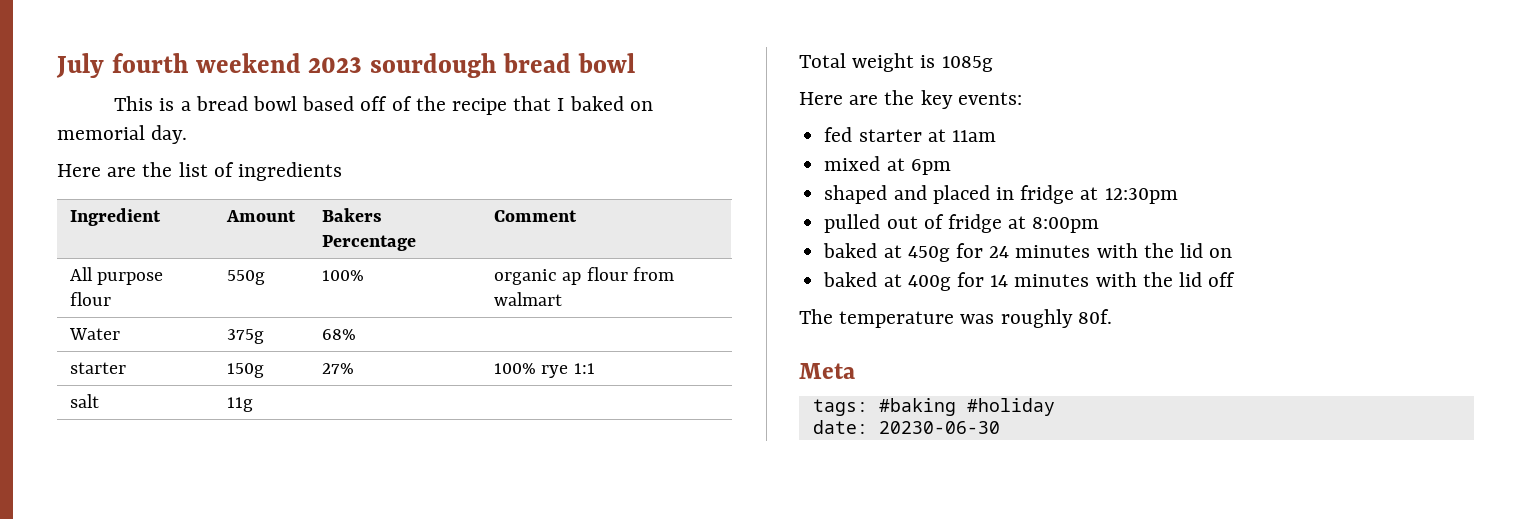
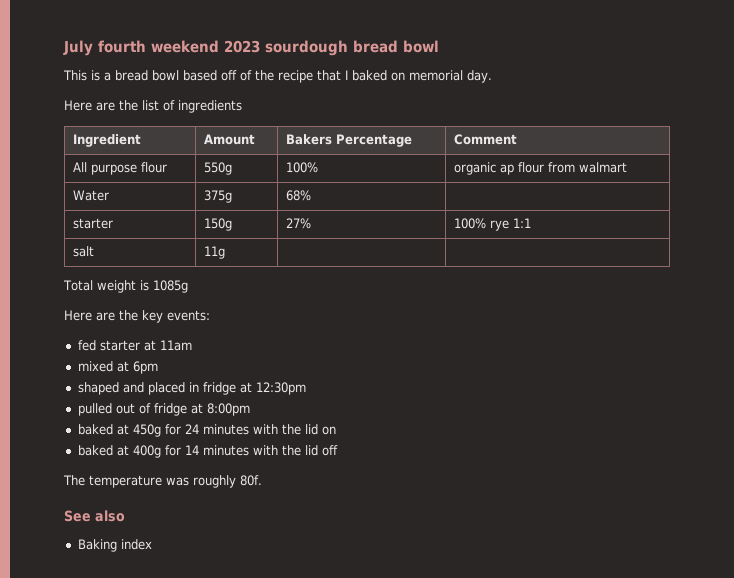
[799,363,855,379] [812,398,1055,416] [812,420,1000,434] Meta // tags: #baking #holiday // date: 20230-06-30 -> [64,510,125,522] [77,539,152,552] See also // Baking index

